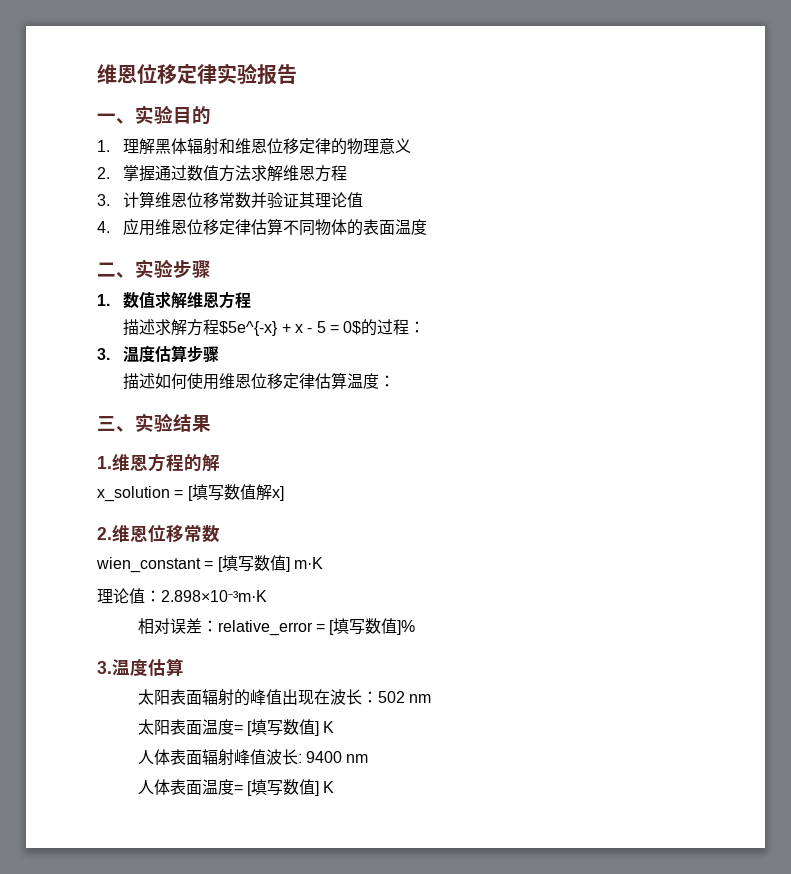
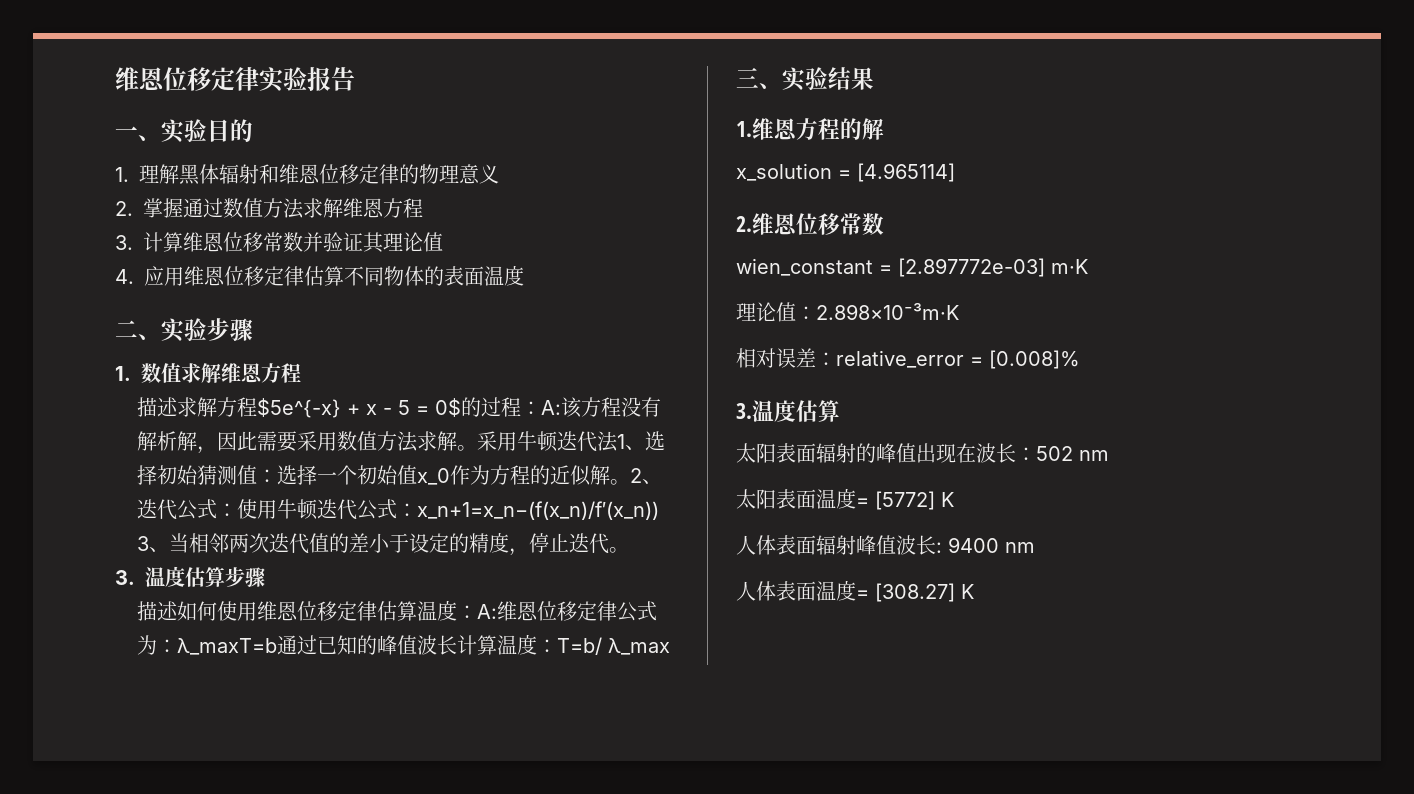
(426, 327) none -> [541,397,662,418] [137,431,666,454] [137,465,663,486] [137,499,660,520] [137,532,630,556] A:该方程没有解析解，因此需要采用数值方法求解。采用牛顿迭代法1、选择初始猜测值：选择一个初始值x_0作为方程的近似解。2、迭代公式：使用牛顿迭代公式：x_n+1=x_n−(f(x_n)/f′(x_n)) 3、当相邻两次迭代值的差小于设定的精度，停止迭代。
(396, 381) none -> [477,601,658,622] [137,634,671,655] A:维恩位移定律公式为：λ_maxT=b通过已知的峰值波长计算温度：T=b/ λ_max
[187,484,284,501] [填写数值解x] -> [857,163,955,182] [4.965114]
[217,555,290,572] [填写数值] -> [898,258,1045,277] [2.897772e-03]
[329,618,416,635] [填写数值]% -> [989,350,1080,369] [0.008]%
[246,719,319,736] [填写数值] -> [875,491,935,510] [5772]
[246,779,319,796] [填写数值] -> [875,583,955,602] [308.27]

